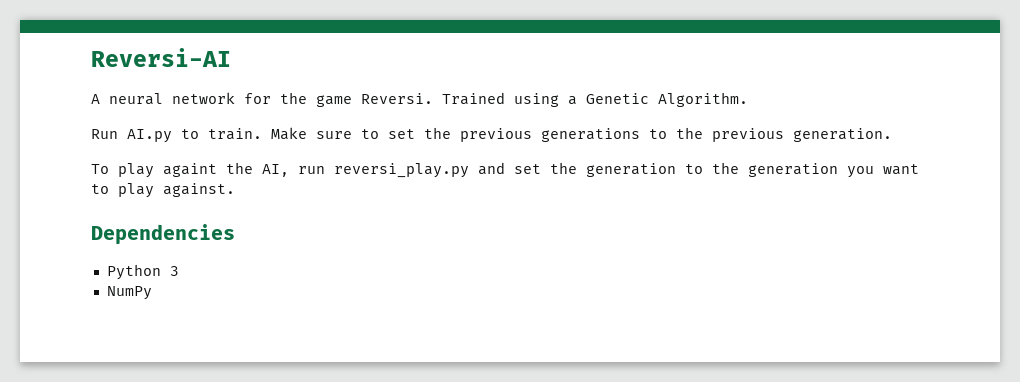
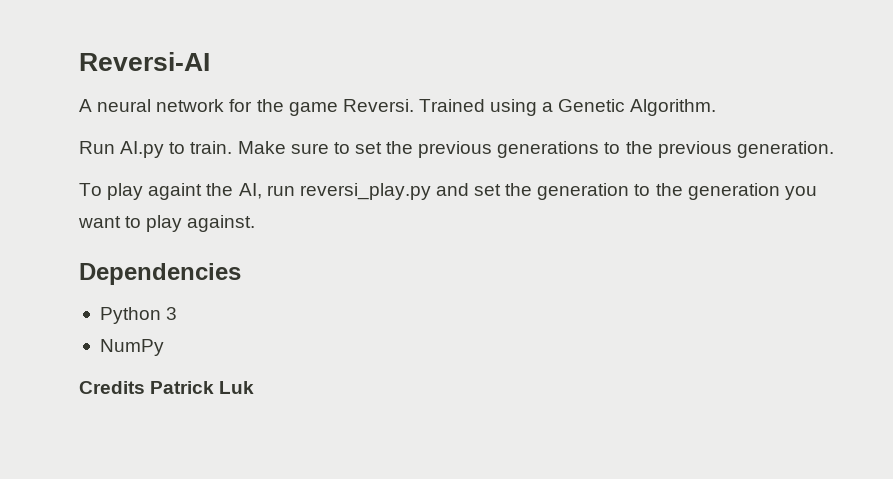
(152, 293) none -> [79,381,255,394] // Credits Patrick Luk

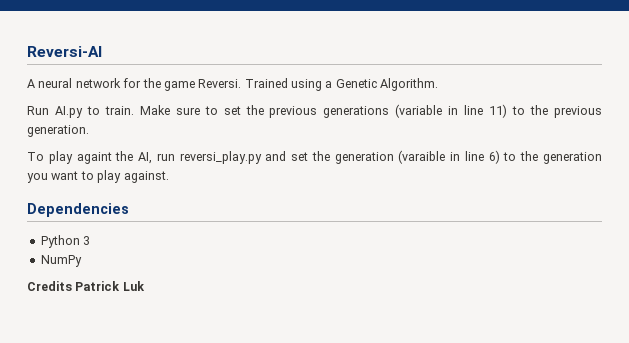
(600, 149) none -> [395,104,508,118] (variable in line 11)
(630, 191) none -> [398,150,500,164] (varaible in line 6)

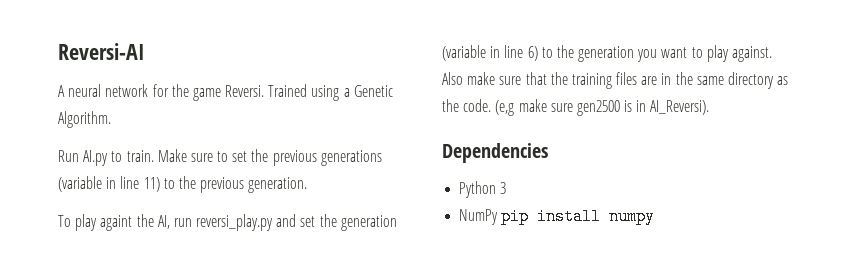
[398,150,446,164] (varaible -> [442,45,486,61] (variable
(169, 177) none -> [442,72,789,89] [442,99,710,116] Also make sure that the training files are in the same directory as the code. (e,g make sure gen2500 is in AI_Reversi).
[27,281,145,291] // Credits Patrick Luk -> [501,208,656,225] pip install numpy

